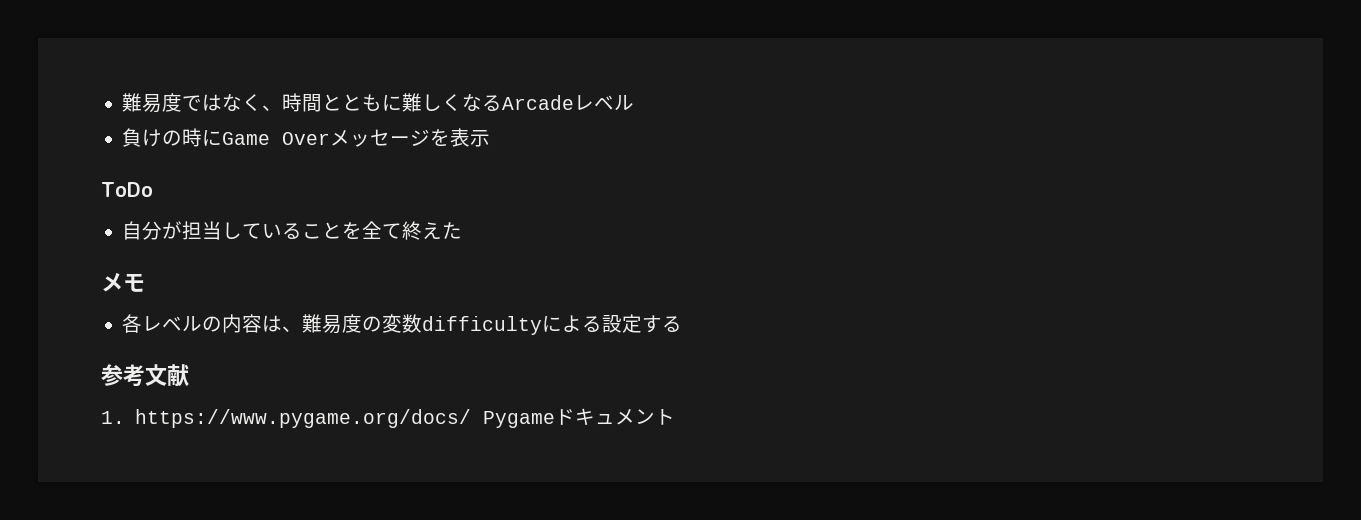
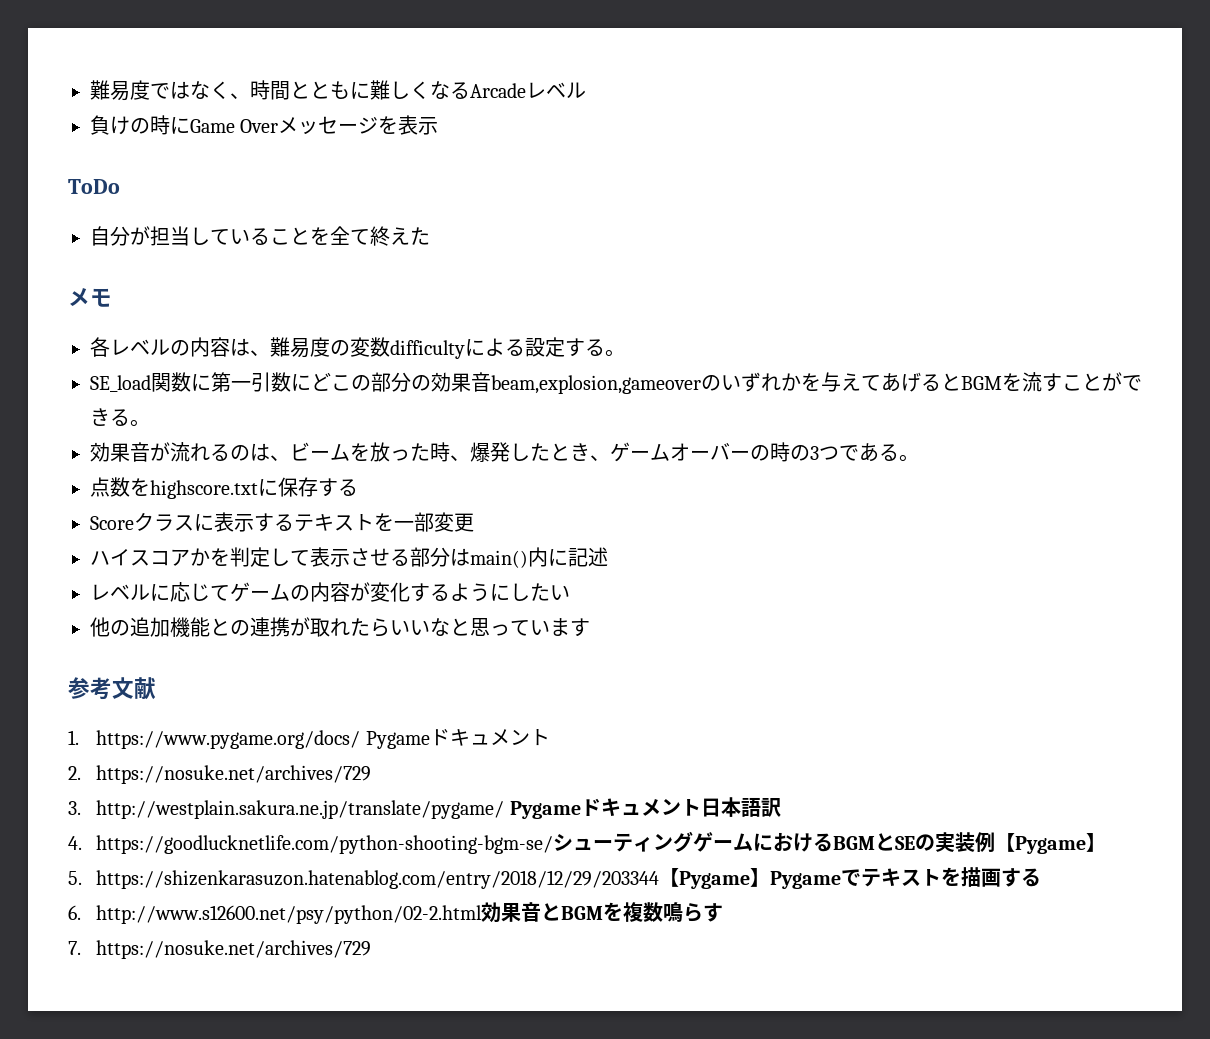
(683, 324) none -> [605,349,625,357] [90,372,1142,394] [90,408,150,427] [90,442,919,463] [90,477,358,499] [90,512,474,532] [90,547,608,568] [90,582,570,602] [90,617,590,637] 。 // SE_load関数に第一引数にどこの部分の効果音beam,explosion,gameoverのいずれかを与えてあげるとBGMを流すことができる。 // 効果音が流れるのは、ビームを放った時、爆発したとき、ゲームオーバーの時の3つである。 // 点数をhighscore.txtに保存する // Scoreクラスに表示するテキストを一部変更 // ハイスコアかを判定して表示させる部分はmain()内に記述 // レベルに応じてゲームの内容が変化するようにしたい // 他の追加機能との連携が取れたらいいなと思っています
(675, 417) none -> [68,765,372,784] [68,797,781,819] [68,831,1107,854] [68,867,1042,889] [68,902,724,924] [68,940,372,959] // 2. https://nosuke.net/archives/729 // 3. http://westplain.sakura.ne.jp/translate/pygame/ Pygameドキュメント日本語訳 // 4. https://goodlucknetlife.com/python-shooting-bgm-se/シューティングゲームにおけるBGMとSEの実装例【Pygame】 // 5. https://shizenkarasuzon.hatenablog.com/entry/2018/12/29/203344【Pygame】Pygameでテキストを描画する // 6. http://www.s12600.net/psy/python/02-2.html効果音とBGMを複数鳴らす // 7. https://nosuke.net/archives/729

